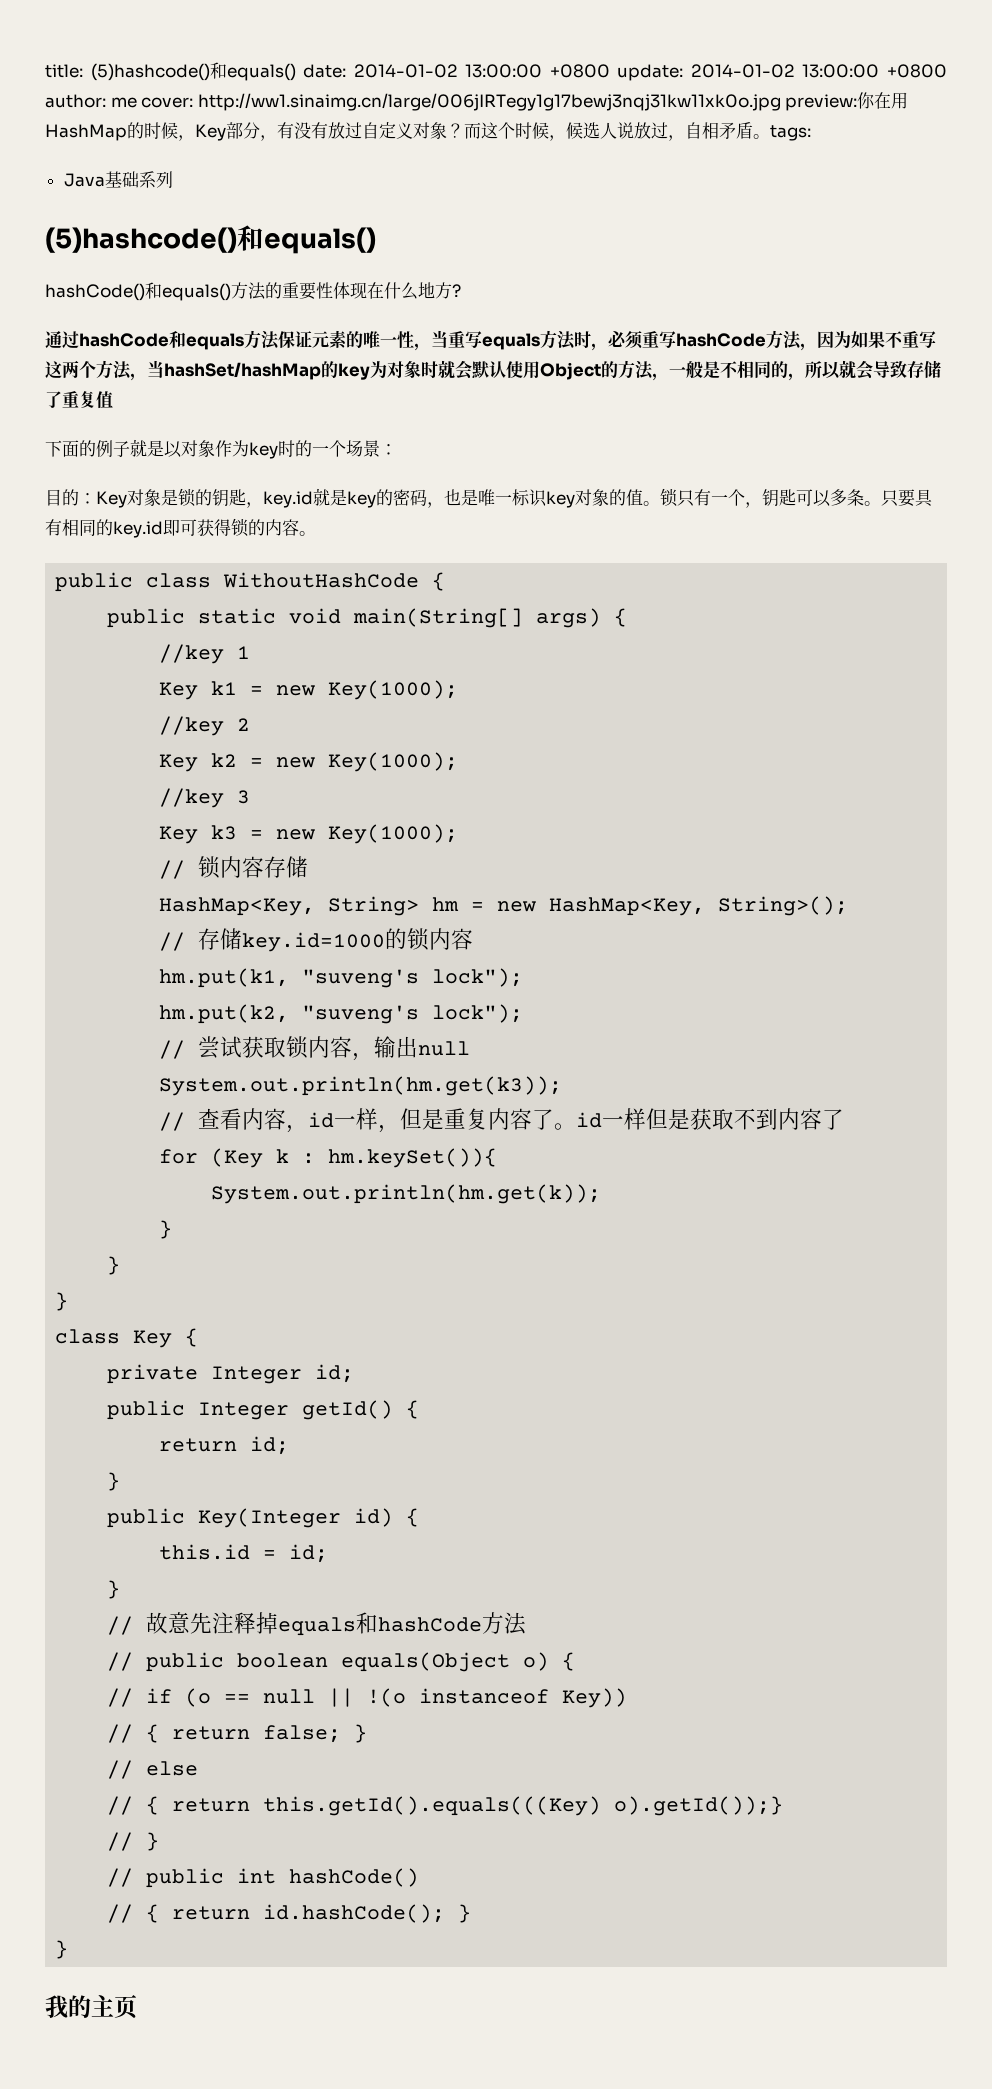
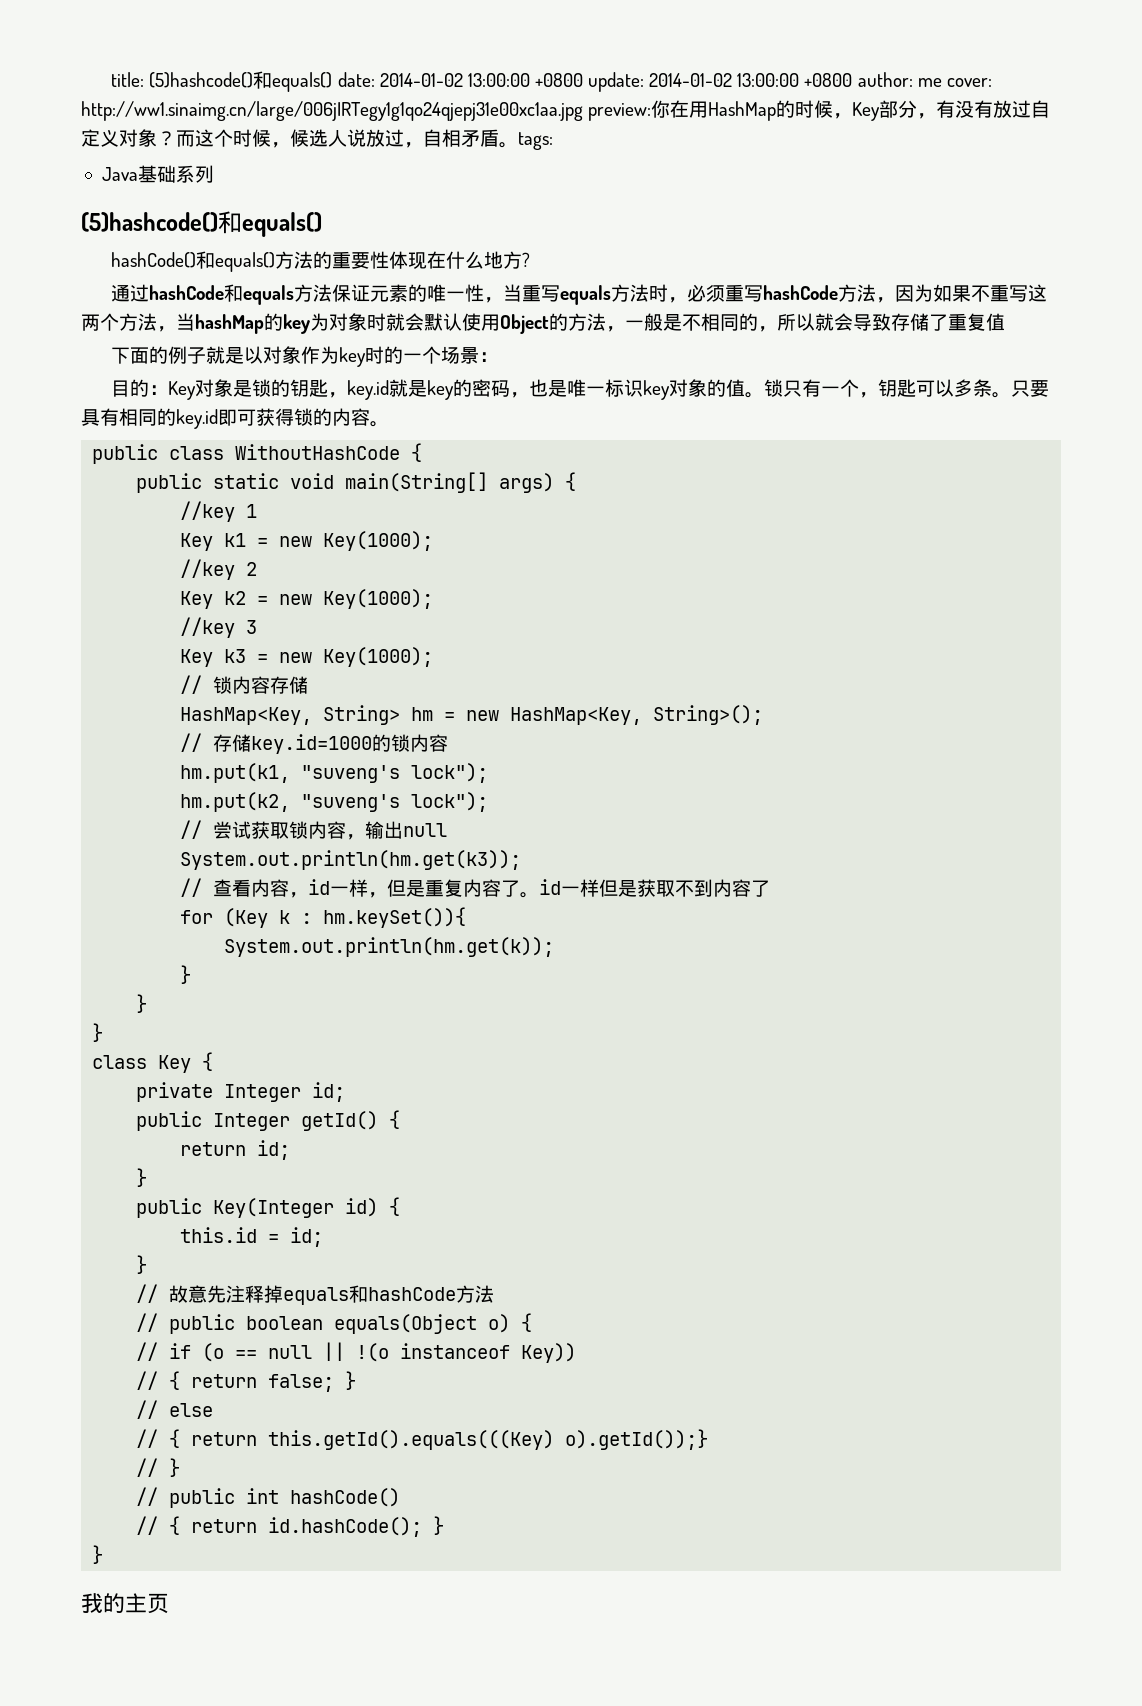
[197,93,781,111] http://ww1.sinaimg.cn/large/006jIRTegy1g17bewj3nqj31kw11xk0o.jpg -> [81,101,583,121] http://ww1.sinaimg.cn/large/006jIRTegy1g1qo24qjepj31e00xc1aa.jpg
[164,362,321,380] hashSet/hashMap -> [195,314,264,334] hashMap

